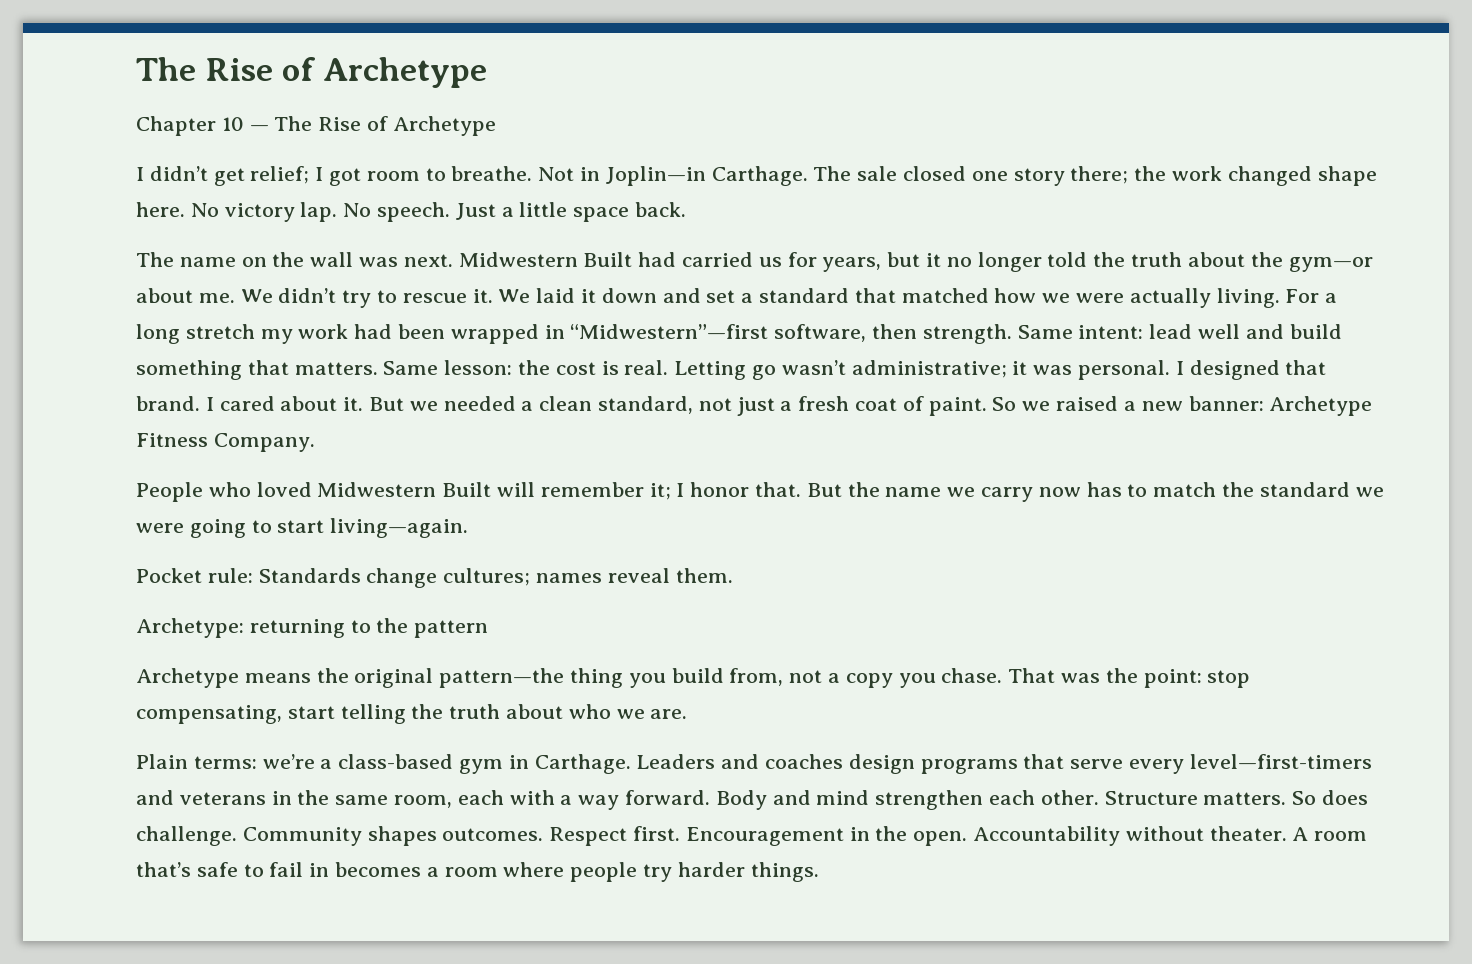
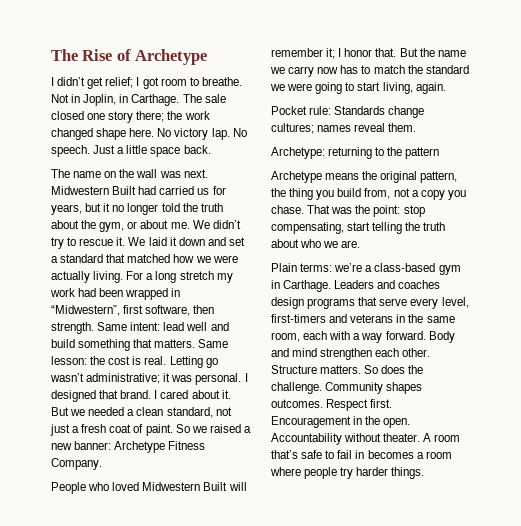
[136,57,487,88] [136,116,496,136] The Rise of Archetype // Chapter 10 — The Rise of Archetype -> [51,49,208,65] The Rise of Archetype
[605,166,706,186] Joplin—in -> [83,94,129,106] Joplin, in
[1288,257,1373,272] gym—or -> [99,221,138,232] gym, or
[570,324,769,339] “Midwestern”—first -> [51,305,144,316] “Midwestern”, first
[330,518,469,538] living—again. -> [382,82,446,94] living, again.
[439,668,565,688] pattern—the -> [420,171,458,183] [271,188,286,197] pattern, the
[1189,754,1372,769] level—first-timers -> [441,297,469,308] [271,314,326,323] level, first-timers
(1369, 797) none -> [408,365,424,374] the

